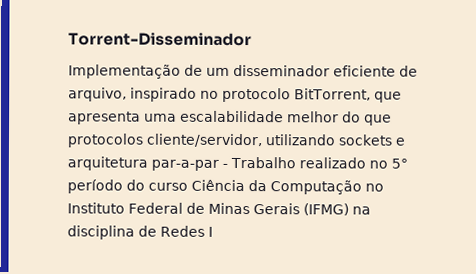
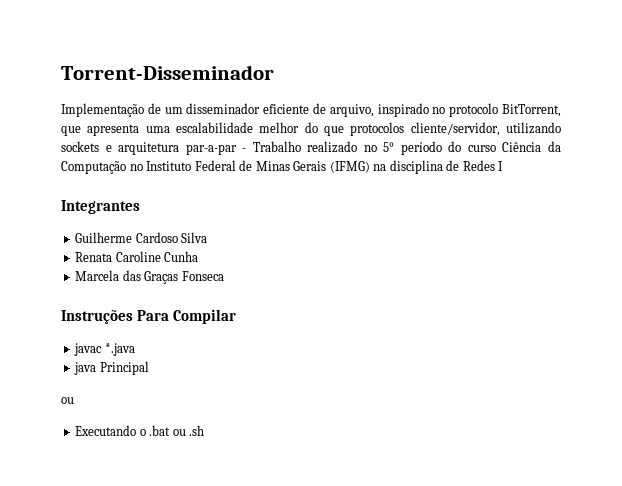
(213, 231) none -> [61,200,140,214] [75,232,208,243] [75,251,199,262] [75,270,224,284] [61,309,237,324] [74,343,135,356] [74,361,149,375] [61,397,74,404] [75,425,205,436] // Integrantes // Guilherme Cardoso Silva // Renata Caroline Cunha // Marcela das Graças Fonseca // Instruções Para Compilar // javac *.java // java Principal // ou // Executando o .bat ou .sh

